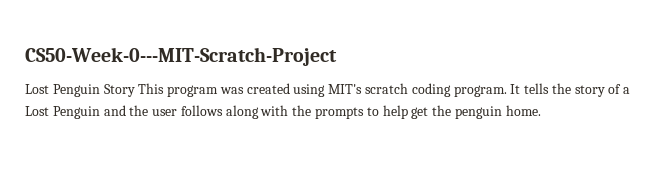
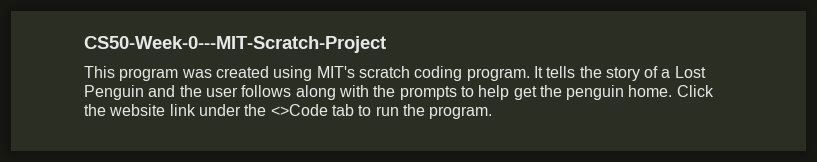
[25,84,135,97] Lost Penguin Story -> (386, 44) none
(541, 110) none -> [676,85,714,97] [84,104,493,119] Click the website link under the <>Code tab to run the program.

